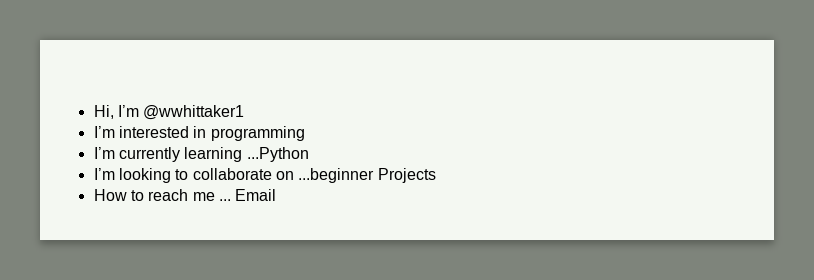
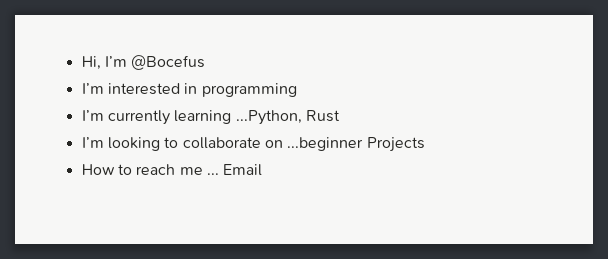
[143,105,245,120] @wwhittaker1 -> [131,55,206,70] @Bocefus
[246,147,309,162] ...Python -> [235,110,340,125] ...Python, Rust

